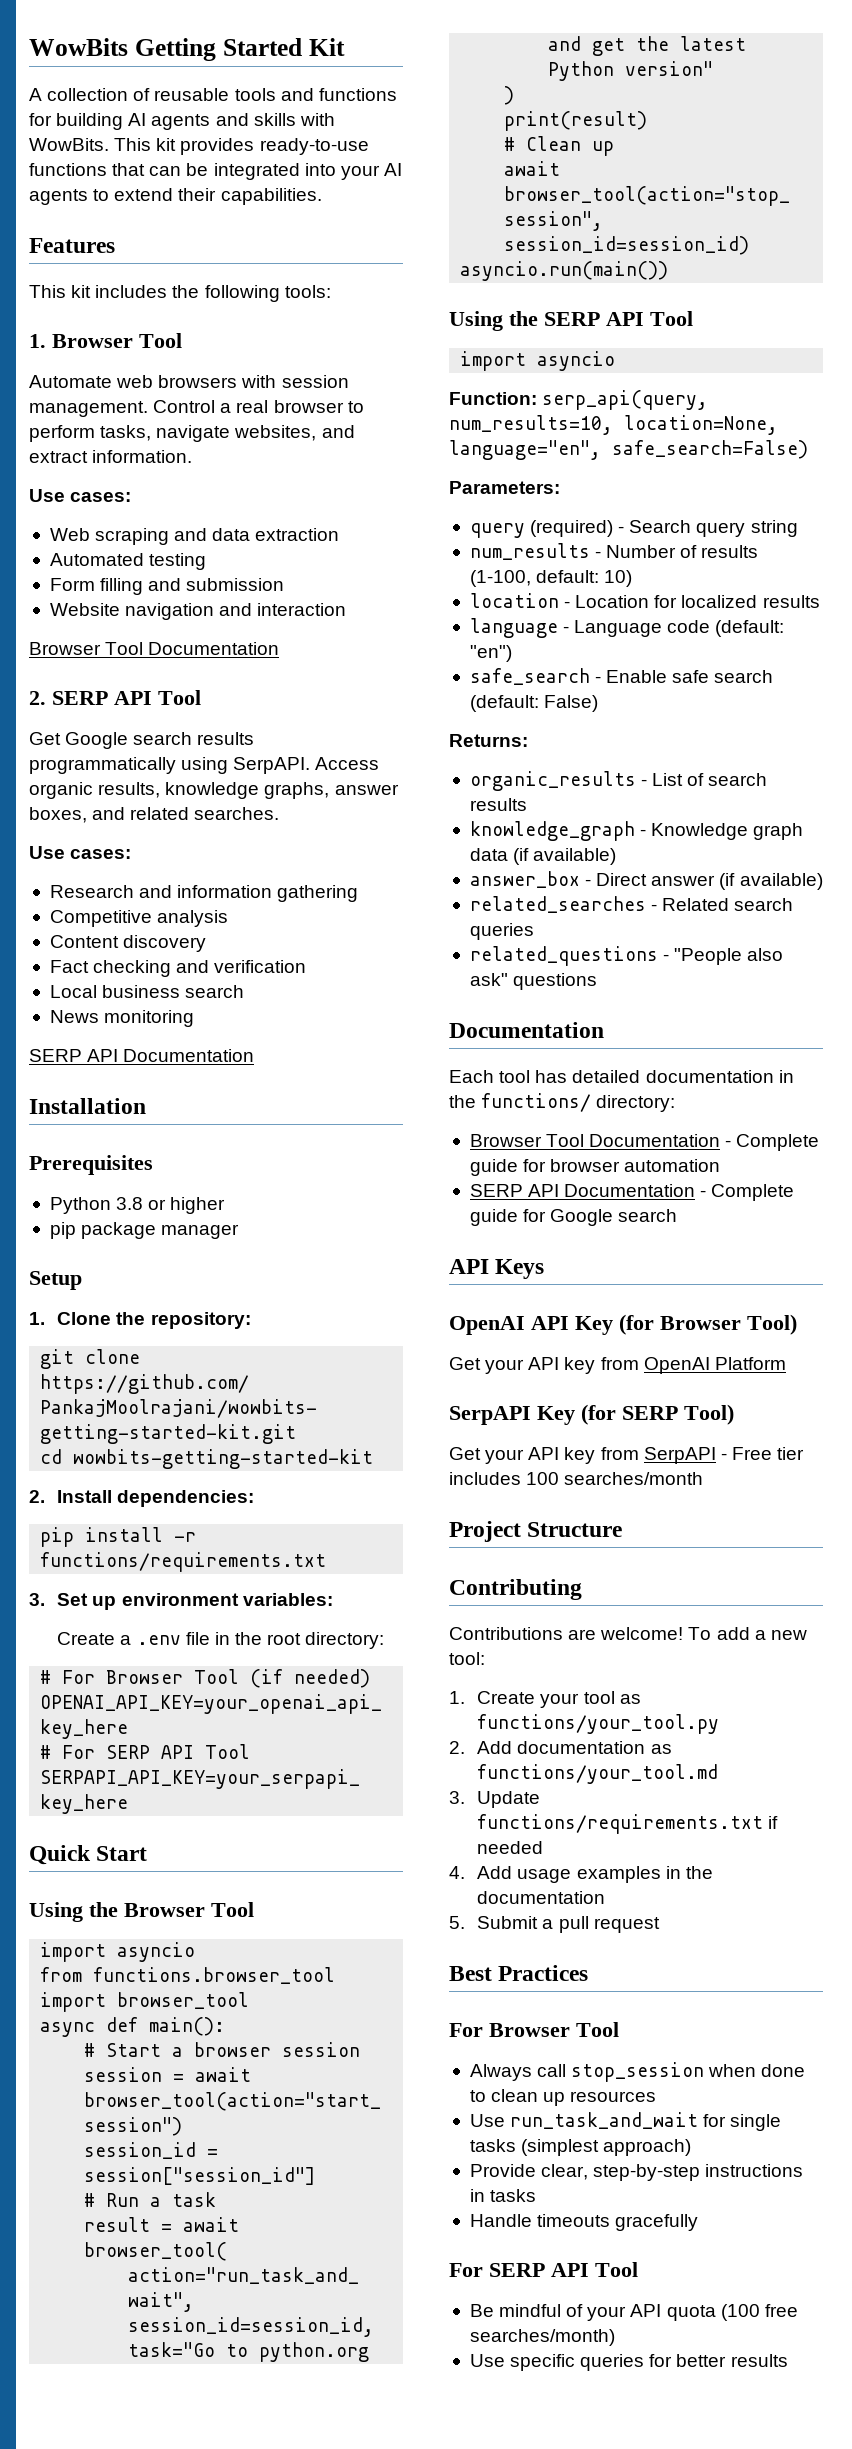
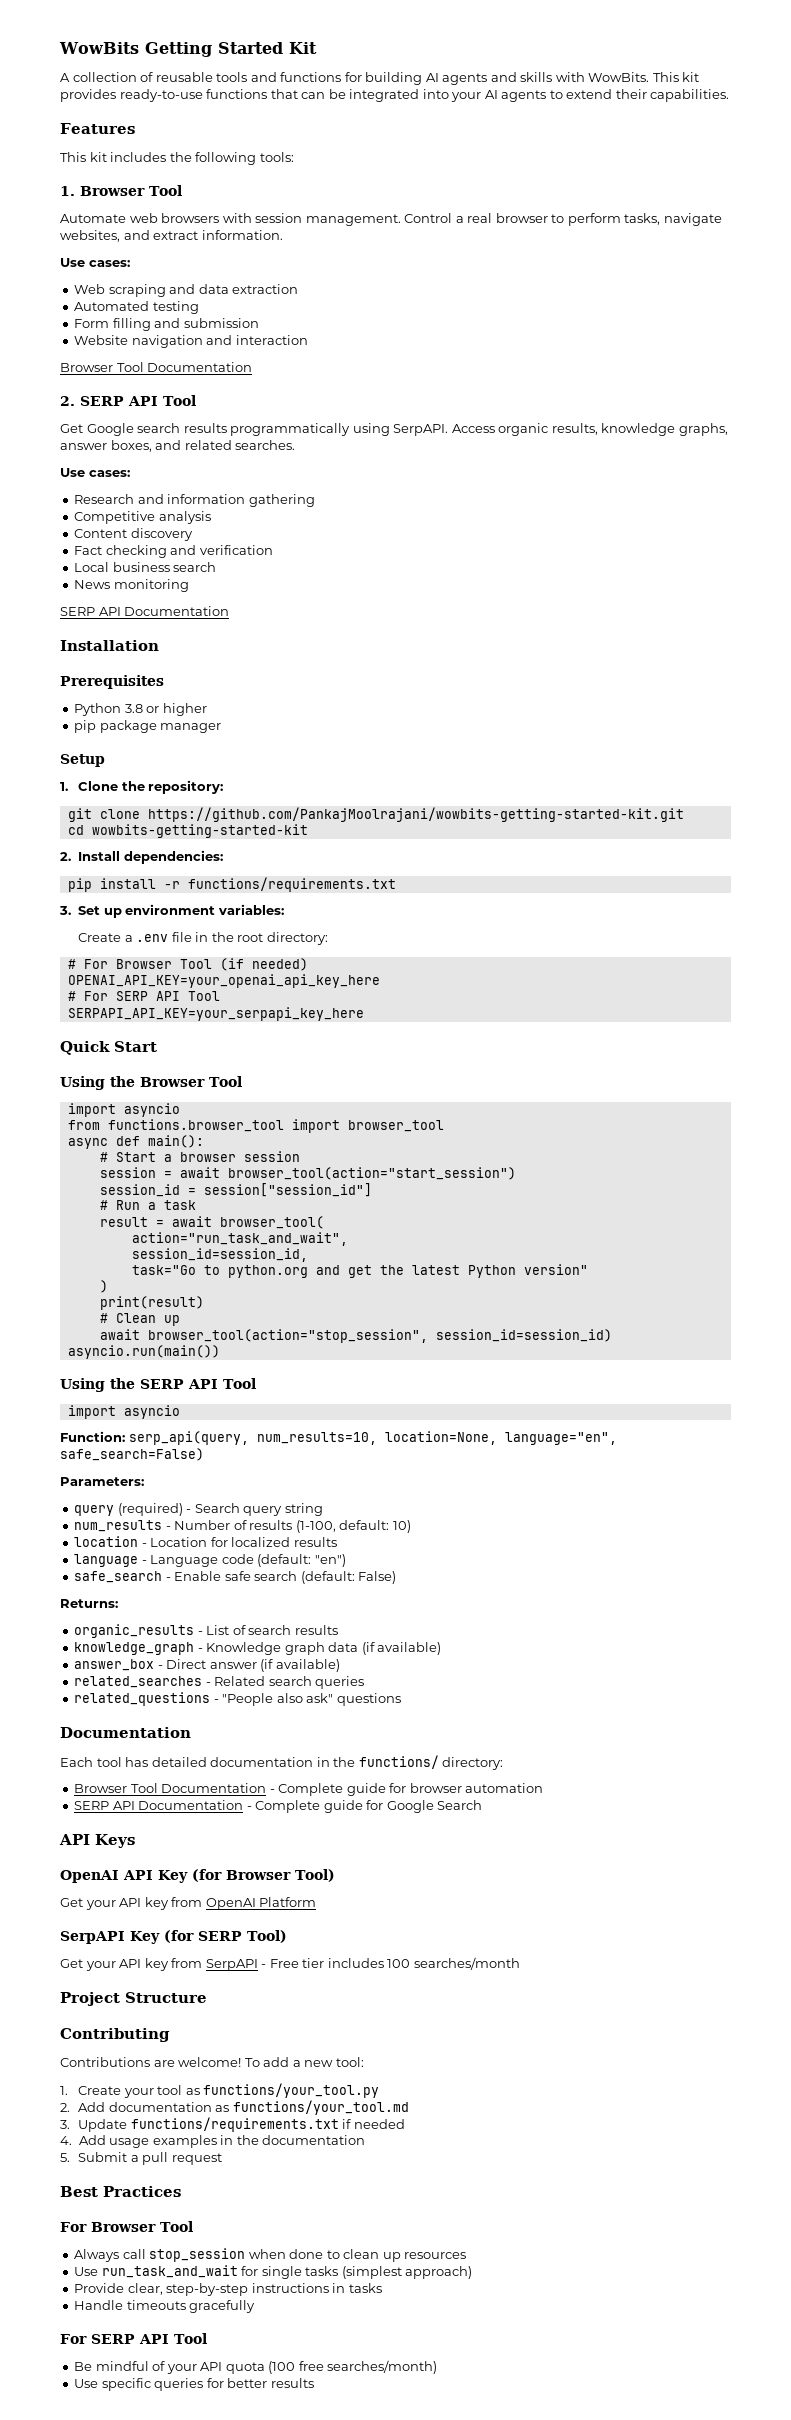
[618,1209,678,1222] search -> [437,1800,483,1810] Search

